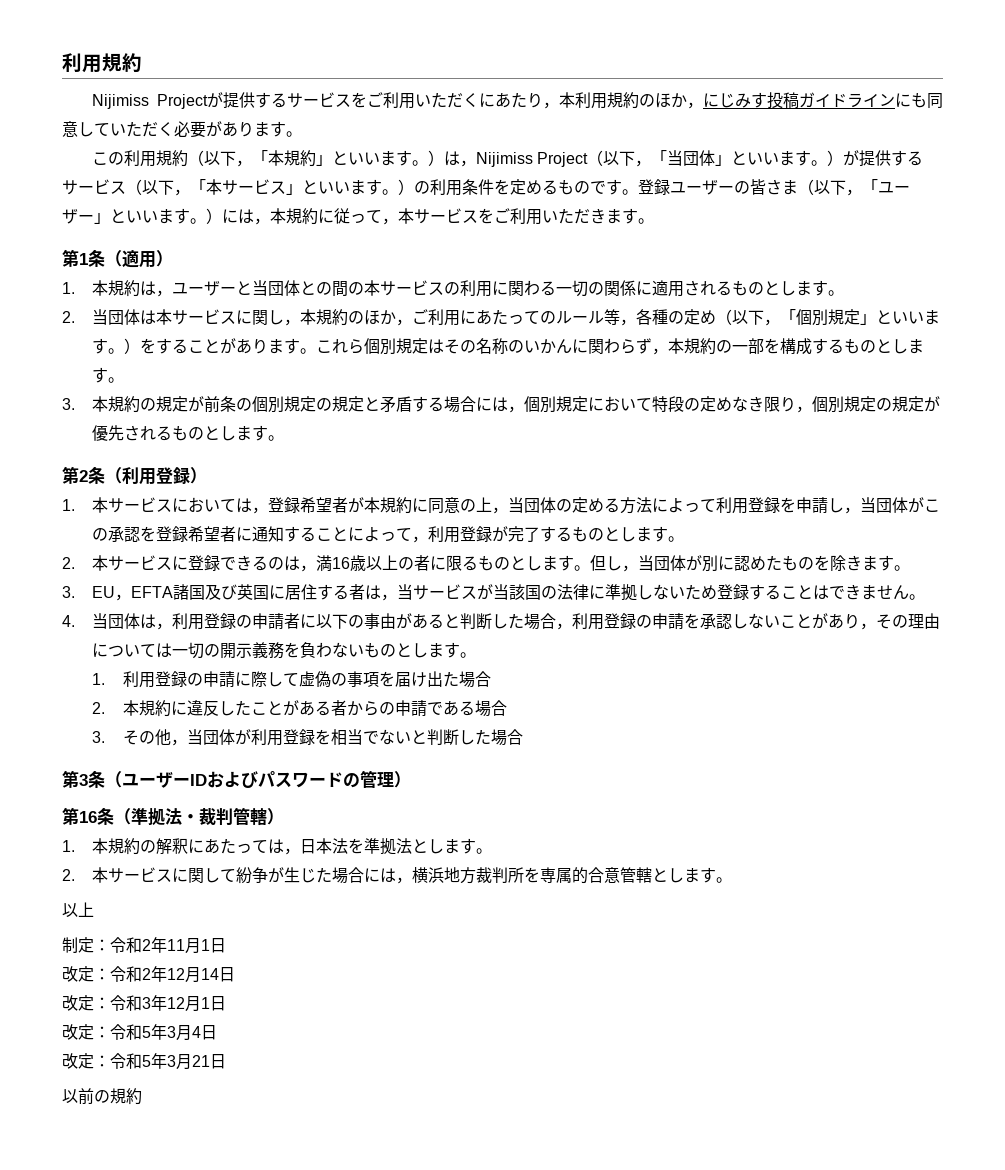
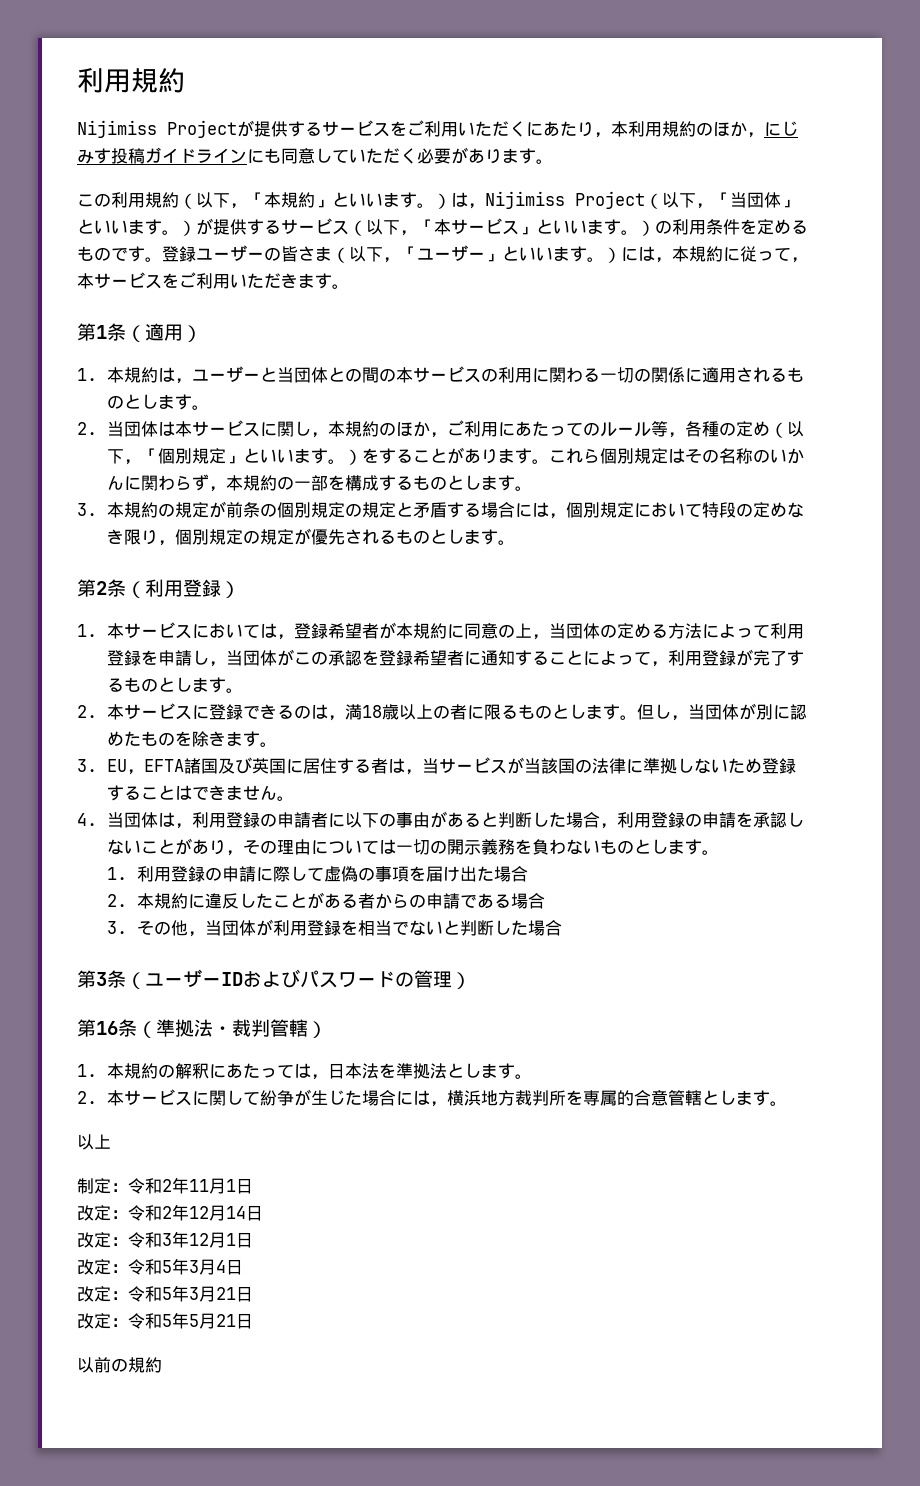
[332,557,351,569] 16 -> [361,705,382,718] 18
(226, 1061) none -> [77,1312,253,1329] // 改定：令和5年5月21日

